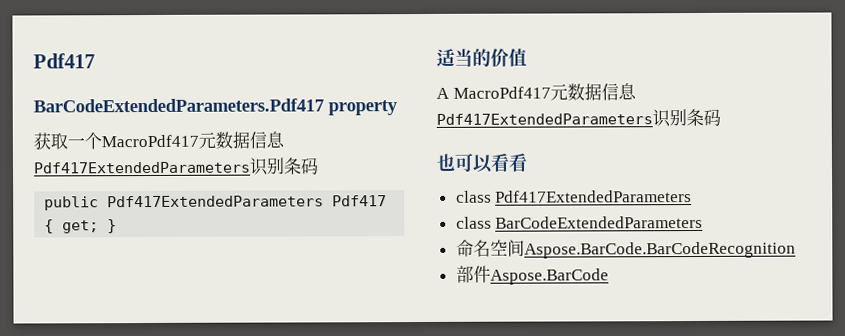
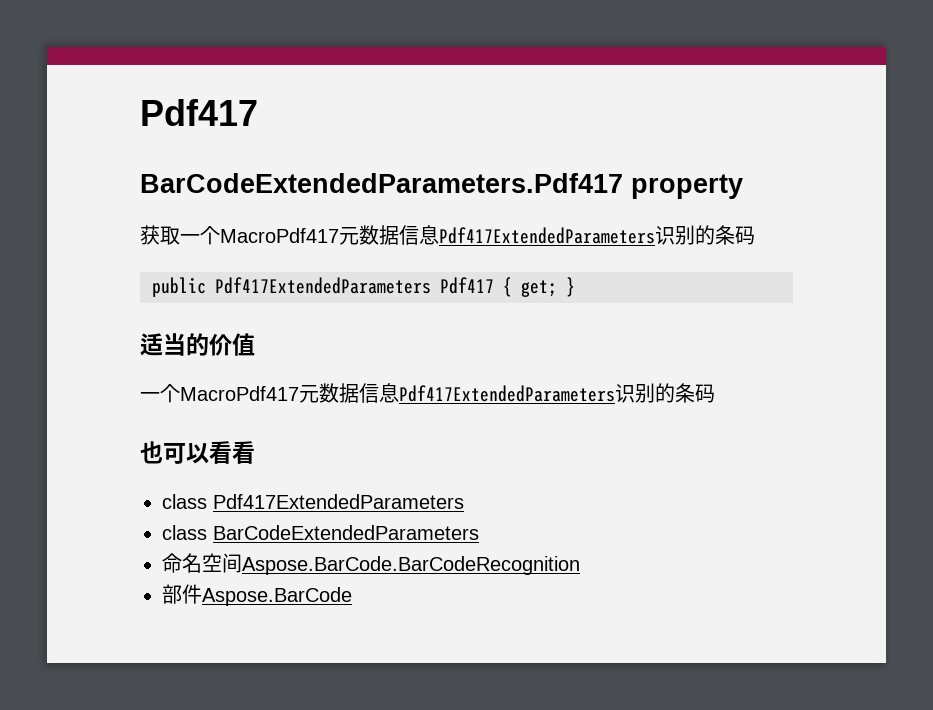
(285, 166) none -> [695,225,715,245] 的
[436,83,637,101] [436,109,687,128] A MacroPdf417元数据信息Pdf417ExtendedParameters识别 -> [140,383,675,403] 一个MacroPdf417元数据信息Pdf417ExtendedParameters识别的

